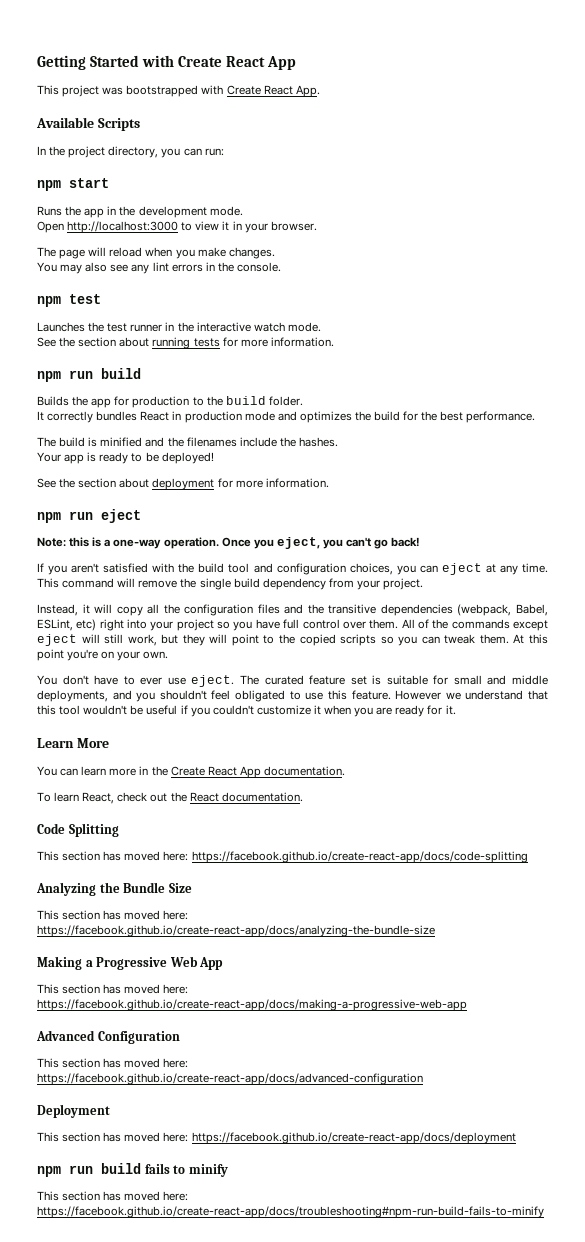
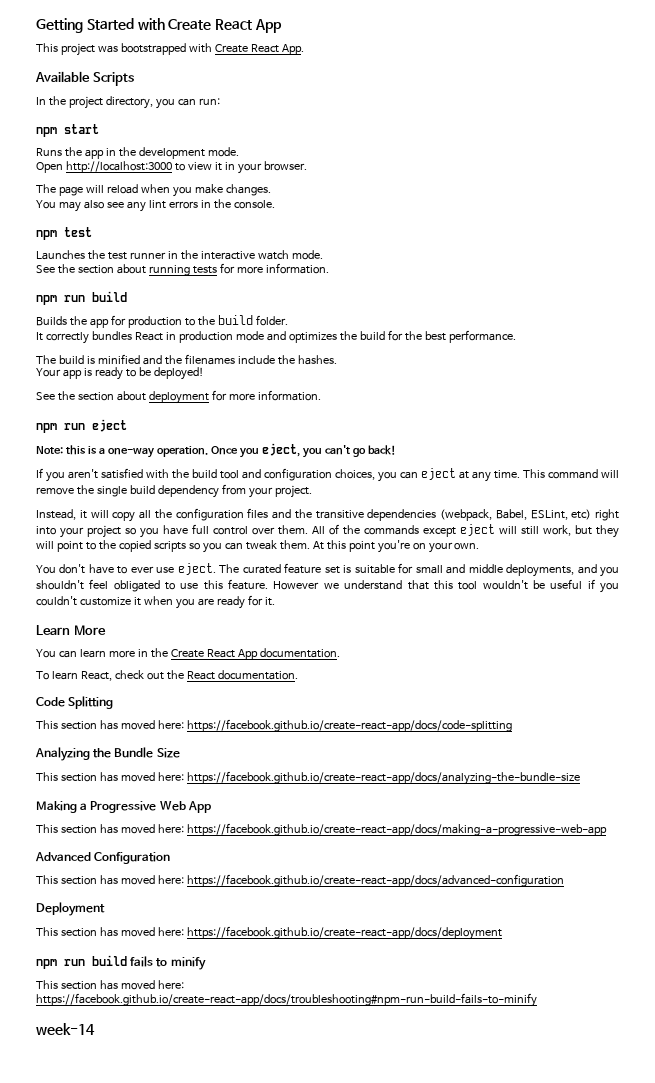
(544, 1212) none -> [36,1023,95,1035] // week-14

